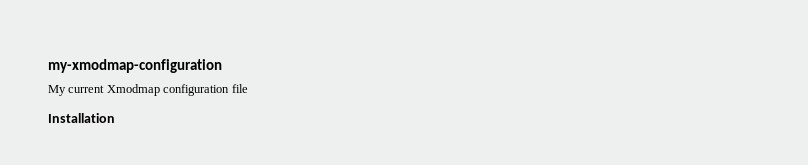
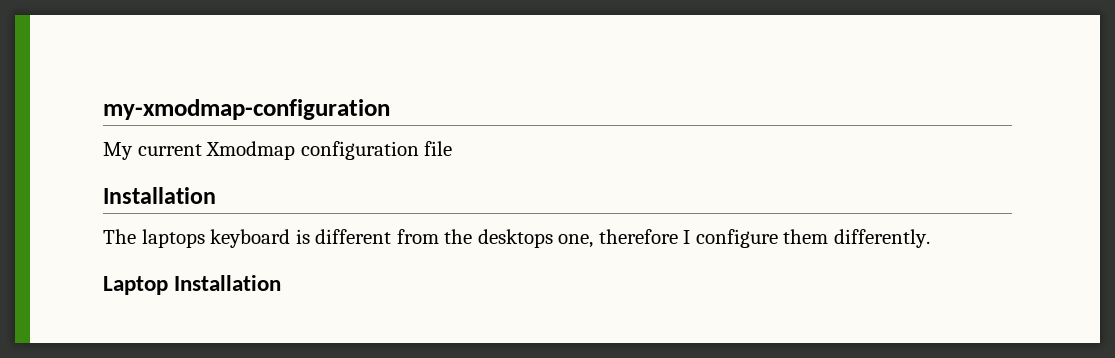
(115, 118) none -> [103,229,930,248] [103,275,282,295] // The laptops keyboard is different from the desktops one, therefore I configure them differently. // Laptop Installation

